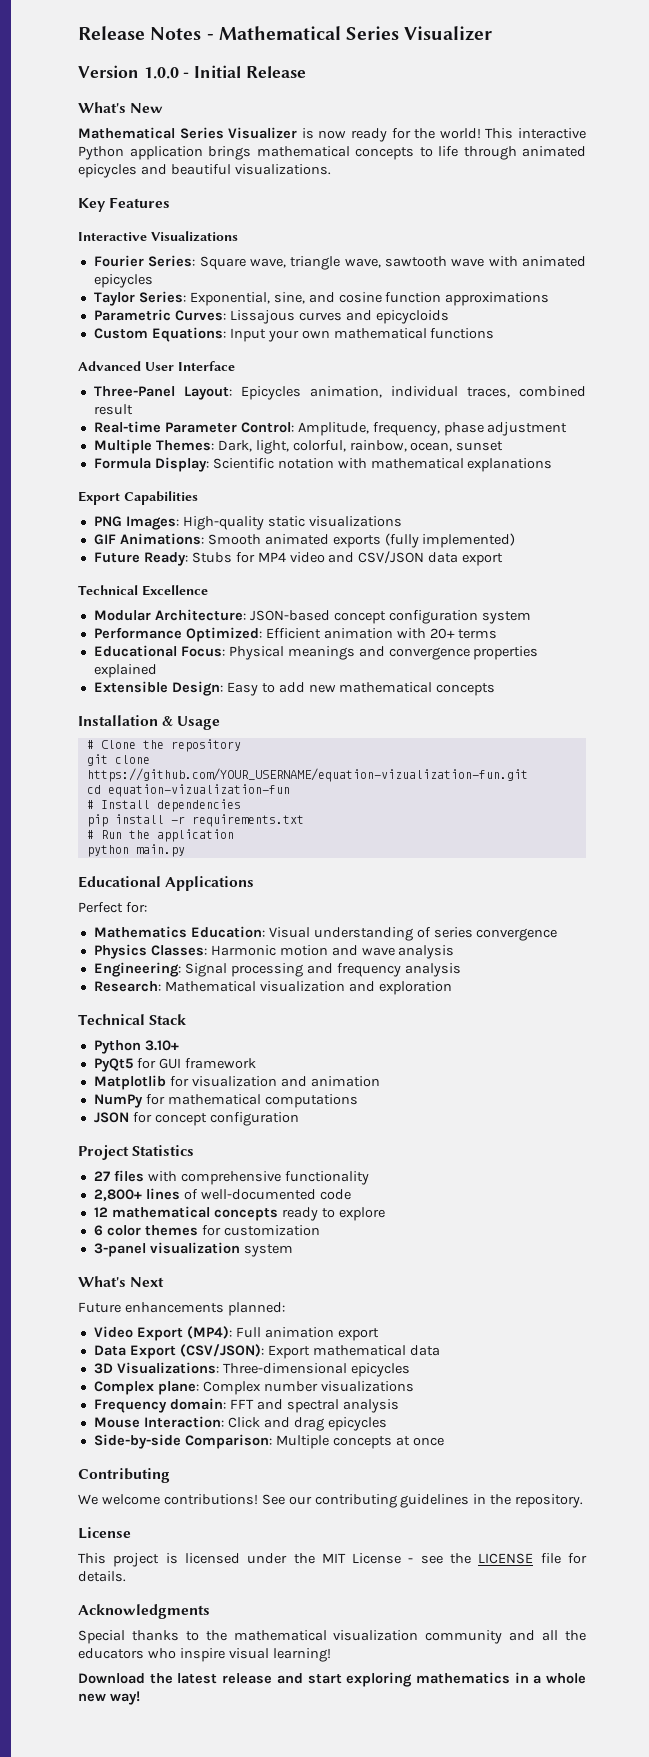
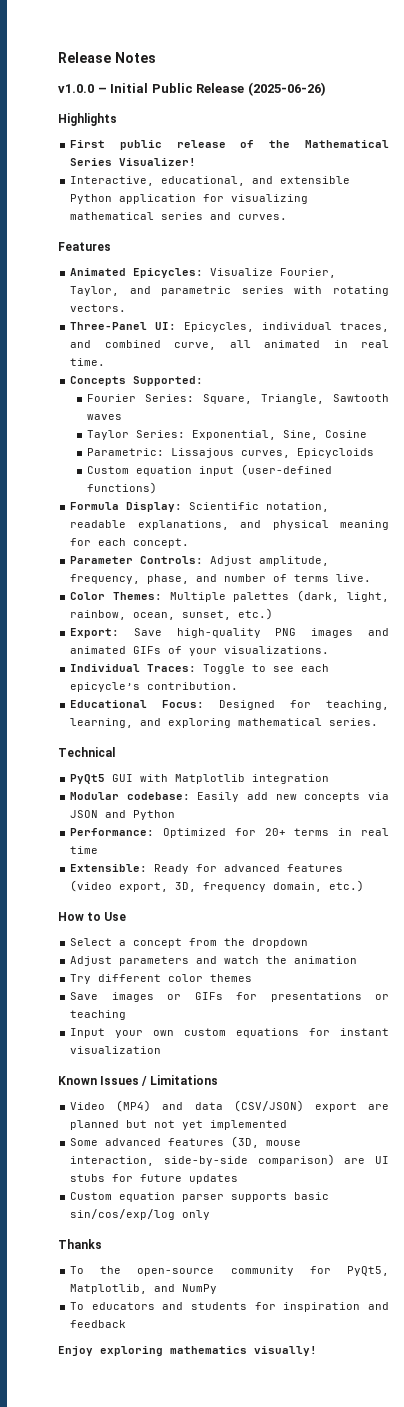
[206,26,493,41] [78,65,306,79] [78,102,164,113] [78,127,587,142] [78,146,586,160] [78,164,331,178] [78,197,171,212] [78,231,238,242] [93,255,587,270] [93,274,153,288] [93,291,550,306] [93,309,449,324] [93,327,495,342] [78,361,235,371] [93,386,586,400] [93,404,133,415] [93,421,568,436] [93,439,504,454] [93,457,553,472] [78,491,198,505] [93,516,402,530] [93,533,516,548] [93,551,504,566] [78,585,208,596] [93,609,531,624] [93,627,498,642] [93,645,539,660] [93,664,157,678] [93,681,275,696] - Mathematical Series Visualizer // Version 1.0.0 - Initial Release // What's New // Mathematical Series Visualizer is now ready for the world! This interactive Python application brings mathematical concepts to life through animated epicycles and beautiful visualizations. // Key Features // Interactive Visualizations // Fourier Series: Square wave, triangle wave, sawtooth wave with animated epicycles // Taylor Series: Exponential, sine, and cosine function approximations // Parametric Curves: Lissajous curves and epicycloids // Custom Equations: Input your own mathematical functions // Advanced User Interface // Three-Panel Layout: Epicycles animation, individual traces, combined result // Real-time Parameter Control: Amplitude, frequency, phase adjustment // Multiple Themes: Dark, light, colorful, rainbow, ocean, sunset // Formula Display: Scientific notation with mathematical explanations // Export Capabilities // PNG Images: High-quality static visualizations // GIF Animations: Smooth animated exports (fully implemented) // Future Ready: Stubs for MP4 video and CSV/JSON data export // Technical Excellence // Modular Architecture: JSON-based concept configuration system // Performance Optimized: Efficient animation with 20+ terms // Educational Focus: Physical meanings and convergence properties explained // Extensible Design: Easy to -> [58,82,326,96] [58,113,117,126] [70,140,389,150] [70,158,197,166] [70,176,351,186] [70,194,309,204] [70,212,288,220] [58,242,111,251] [70,268,337,278] [70,286,389,296] [70,304,127,312] [70,322,389,332] [70,340,389,350] [70,358,106,366] [70,376,204,386] [86,394,389,404] [86,414,122,420] [86,430,367,440] [86,448,374,458] [86,464,332,476] [86,482,157,494] [70,502,330,512] [70,520,389,530] [70,538,190,548] [70,556,330,566] [70,574,372,584] [70,590,389,602] [70,608,274,620] [70,628,389,638] [70,646,330,656] [70,664,330,674] [70,682,239,692] [70,700,389,710] [70,718,379,728] [58,747,115,757] [70,774,330,784] [70,792,240,802] // v1.0.0 – Initial Public Release (2025-06-26) // Highlights // First public release of the Mathematical Series Visualizer! // Interactive, educational, and extensible Python application for visualizing mathematical series and curves. // Features // Animated Epicycles: Visualize Fourier, Taylor, and parametric series with rotating vectors. // Three-Panel UI: Epicycles, individual traces, and combined curve, all animated in real time. // Concepts Supported: // Fourier Series: Square, Triangle, Sawtooth waves // Taylor Series: Exponential, Sine, Cosine // Parametric: Lissajous curves, Epicycloids // Custom equation input (user-defined functions) // Formula Display: Scientific notation, readable explanations, and physical meaning for each concept. // Parameter Controls: Adjust amplitude, frequency, phase, and number of terms live. // Color Themes: Multiple palettes (dark, light, rainbow, ocean, sunset, etc.) // Export: Save high-quality PNG images and animated GIFs of your visualizations. // Individual Traces: Toggle to see each epicycle’s contribution. // Educational Focus: Designed for teaching, learning, and exploring mathematical series. // Technical // PyQt5 GUI with Matplotlib integration // Modular codebase: Easily
[339,682,496,696] [78,715,221,730] [86,739,241,752] [86,754,150,766] [86,768,528,782] [86,784,290,797] [86,799,241,812] [86,814,304,827] [86,829,234,842] [86,844,185,857] [78,876,255,891] [78,902,147,913] [93,926,558,941] [93,944,455,959] [93,962,461,977] [93,981,452,995] [78,1014,187,1025] [93,1040,179,1054] [93,1058,256,1072] [93,1075,380,1090] [93,1094,358,1108] [93,1112,299,1126] [78,1145,195,1160] [93,1170,369,1185] [93,1188,351,1201] [93,1206,385,1221] [93,1225,320,1236] [93,1242,293,1257] [78,1276,165,1287] [78,1302,285,1316] [93,1326,379,1341] [93,1344,440,1359] [93,1362,410,1377] [93,1381,414,1395] [93,1398,399,1413] [93,1416,387,1431] [93,1434,444,1449] [78,1468,170,1483] [78,1494,584,1508] [78,1527,131,1539] [78,1553,588,1567] [78,1571,126,1582] [78,1604,210,1619] [78,1630,587,1644] [78,1648,331,1662] [78,1672,586,1687] [78,1691,140,1705] mathematical concepts // Installation & Usage // # Clone the repository // git clone https://github.com/YOUR_USERNAME/equation-vizualization-fun.git // cd equation-vizualization-fun // # Install dependencies // pip install -r requirements.txt // # Run the application // python main.py // Educational Applications // Perfect for: // Mathematics Education: Visual understanding of series convergence // Physics Classes: Harmonic motion and wave analysis // Engineering: Signal processing and frequency analysis // Research: Mathematical visualization and exploration // Technical Stack // Python 3.10+ // PyQt5 for GUI framework // Matplotlib for visualization and animation // NumPy for mathematical computations // JSON for concept configuration // Project Statistics // 27 files with comprehensive functionality // 2,800+ lines of well-documented code // 12 mathematical concepts ready to explore // 6 color themes for customization // 3-panel visualization system // What's Next // Future enhancements planned: // Video Export (MP4): Full animation export // Data Export (CSV/JSON): Export mathematical data // 3D Visualizations: Three-dimensional epicycles // Complex plane: Complex number visualizations // Frequency domain: FFT and spectral analysis // Mouse Interaction: Click and drag epicycles // Side-by-side Comparison: Multiple concepts at once // Contributing // We welcome contributions! See our contributing guidelines in the repository. // License // This project is licensed under the MIT License - see the LICENSE file for details. // Acknowledgments // Special thanks to the mathematical visualization community and all the educators who inspire visual learning! // Download the latest release and start exploring mathematics in a whole new way! -> [304,792,389,802] [70,810,176,820] [70,828,389,838] [70,846,99,854] [70,864,344,874] [70,880,365,892] [58,912,127,921] [70,938,309,948] [70,956,358,966] [70,974,253,984] [70,992,389,1002] [70,1010,127,1020] [70,1028,389,1038] [70,1046,162,1054] [58,1075,218,1086] [70,1100,389,1112] [70,1120,288,1130] [70,1136,302,1148] [70,1154,389,1166] [70,1174,239,1184] [70,1192,330,1202] [70,1209,211,1220] [58,1239,102,1249] [70,1266,389,1276] [70,1284,218,1294] [70,1302,389,1312] [70,1320,127,1328] [58,1346,317,1356] concepts via JSON and Python // Performance: Optimized for 20+ terms in real time // Extensible: Ready for advanced features (video export, 3D, frequency domain, etc.) // How to Use // Select a concept from the dropdown // Adjust parameters and watch the animation // Try different color themes // Save images or GIFs for presentations or teaching // Input your own custom equations for instant visualization // Known Issues / Limitations // Video (MP4) and data (CSV/JSON) export are planned but not yet implemented // Some advanced features (3D, mouse interaction, side-by-side comparison) are UI stubs for future updates // Custom equation parser supports basic sin/cos/exp/log only // Thanks // To the open-source community for PyQt5, Matplotlib, and NumPy // To educators and students for inspiration and feedback // Enjoy exploring mathematics visually!

